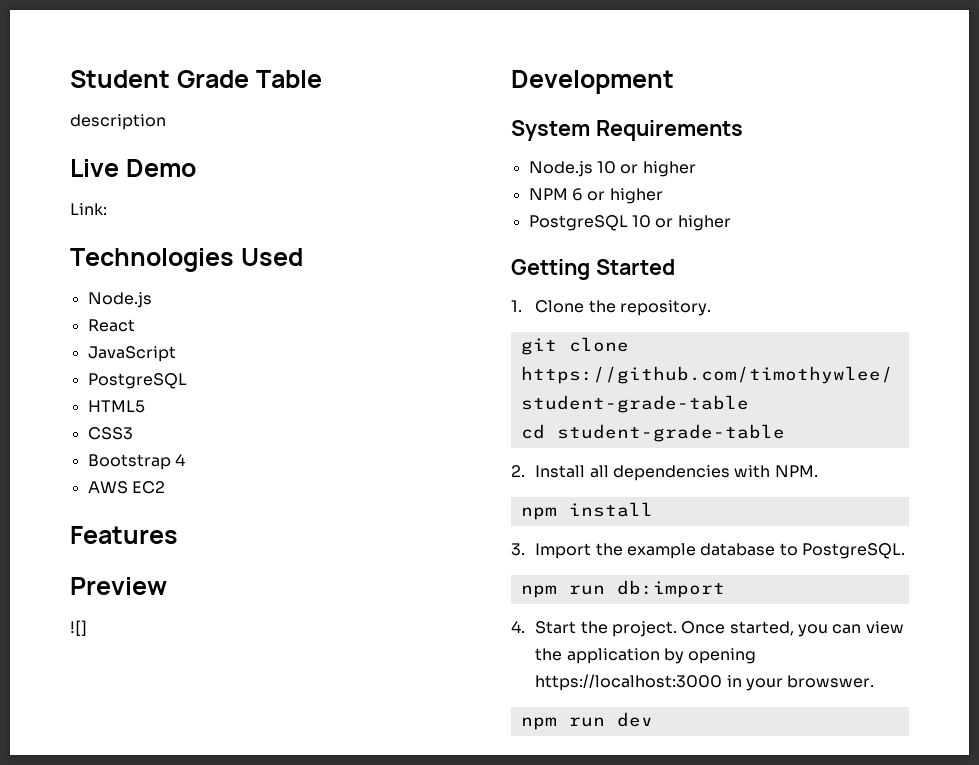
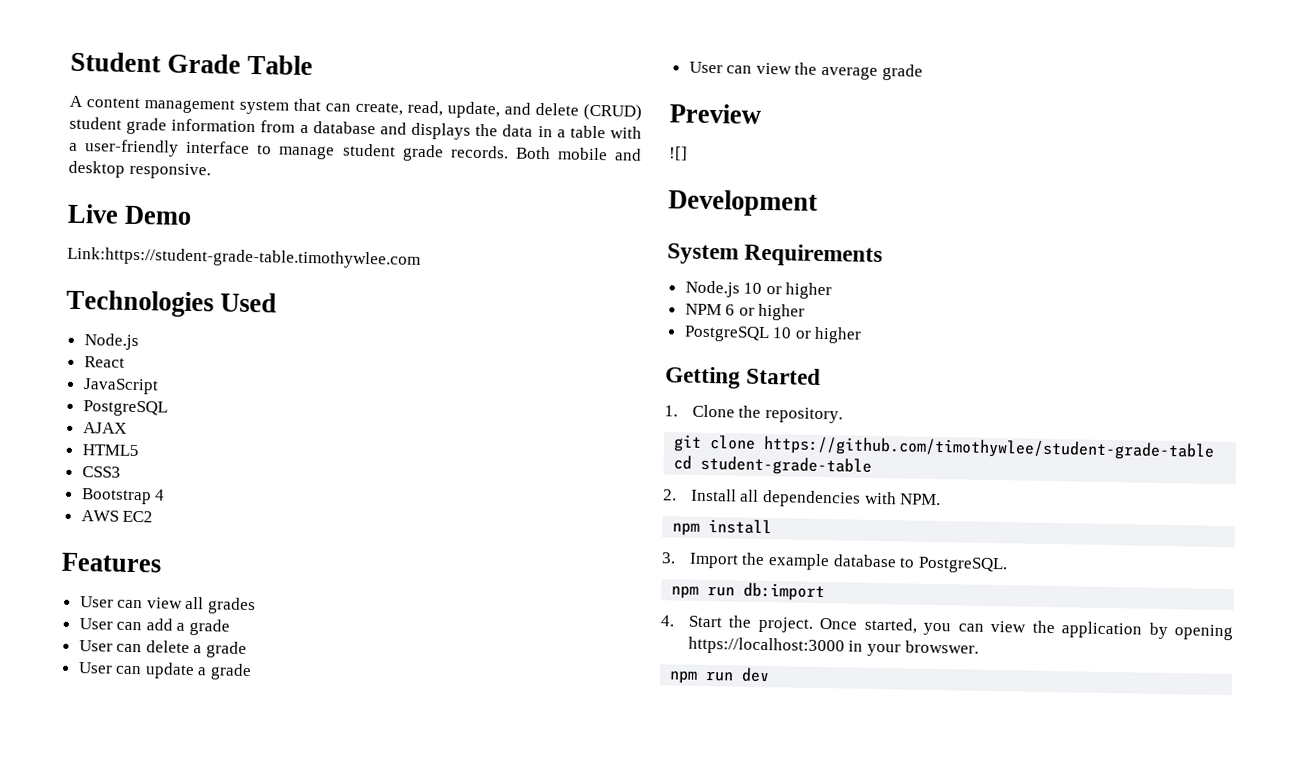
[70,114,166,130] description -> [69,95,642,121] [69,116,642,140] [69,139,643,162] [68,160,211,180] A content management system that can create, read, update, and delete (CRUD) student grade information from a database and displays the data in a table with a user-friendly interface to manage student grade records. Both mobile and desktop responsive.
[70,203,107,215] Link: -> [67,246,421,269] Link:https://student-grade-table.timothywlee.com
(187, 381) none -> [82,422,127,434] // AJAX
(178, 535) none -> [79,596,257,615] [78,618,231,636] [78,640,248,658] [77,662,253,681] [688,61,923,81] // User can view all grades // User can add a grade // User can delete a grade // User can update a grade // User can view the average grade

